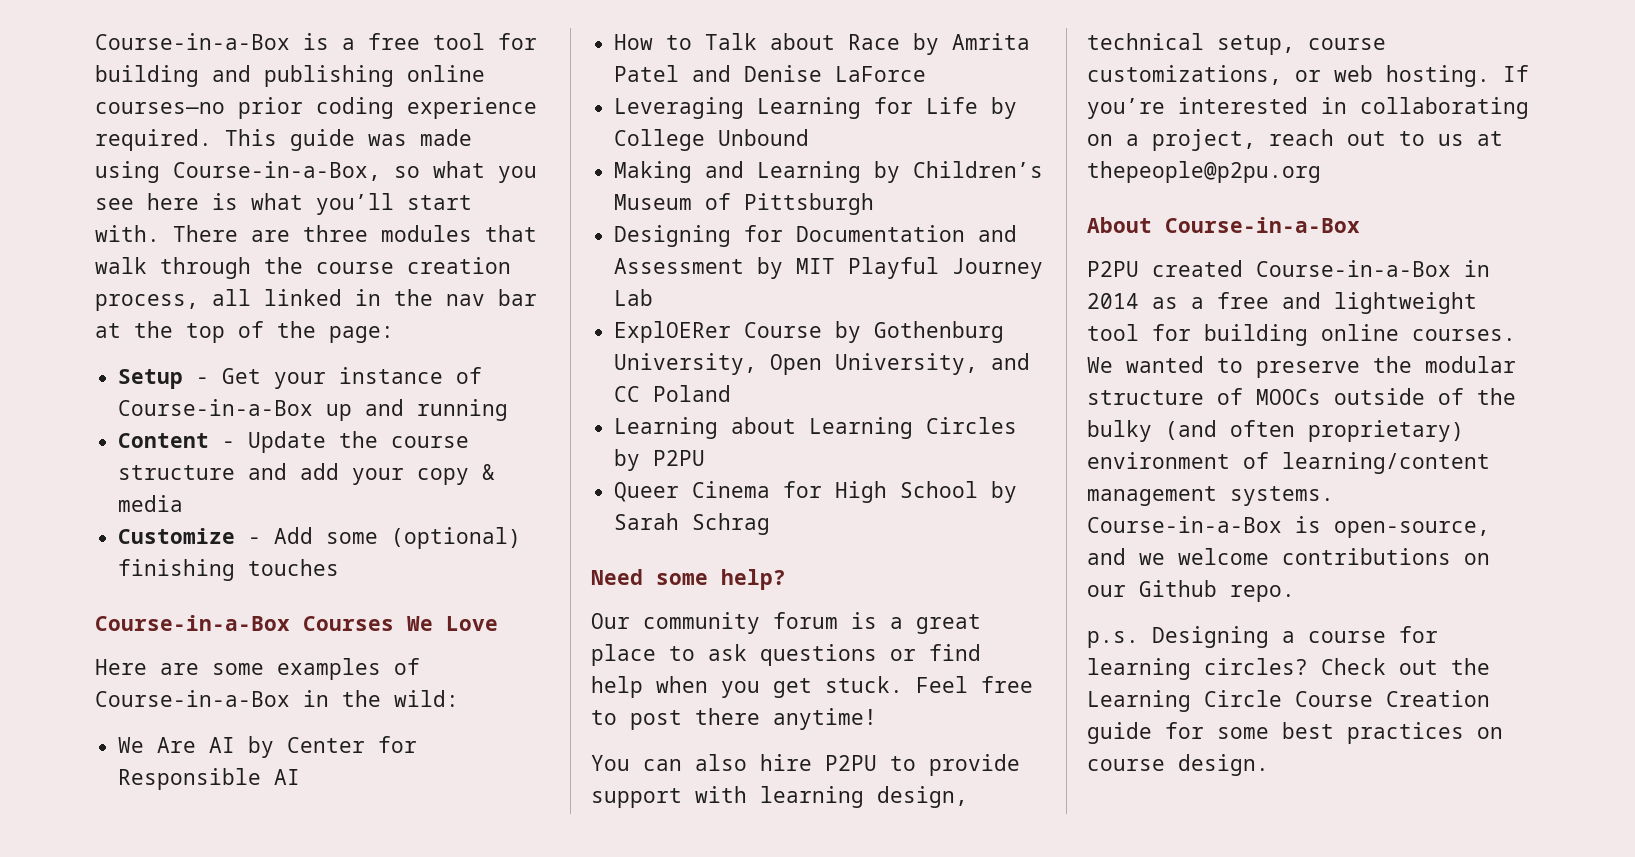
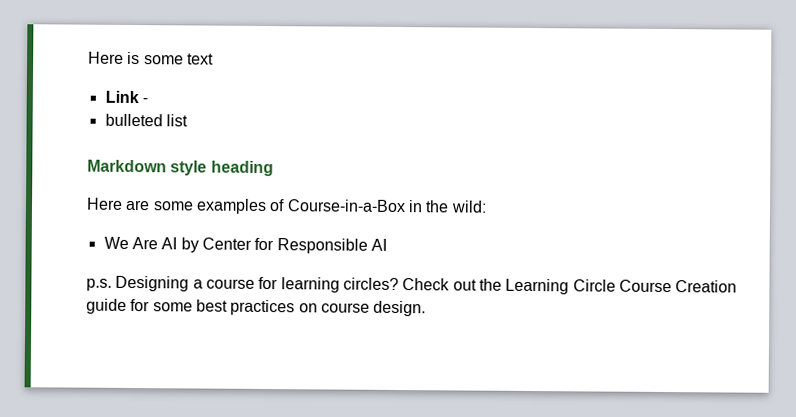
[95,33,537,50] [95,65,485,87] [95,97,537,119] [95,129,472,151] [95,161,537,183] [95,193,472,215] [95,225,537,242] [95,257,511,279] [95,289,537,311] [95,321,394,343] [118,367,483,389] [118,399,509,421] [118,431,470,453] [118,463,496,485] [118,495,184,512] [118,527,522,549] [118,559,340,581] [95,615,498,631] Course-in-a-Box is a free tool for building and publishing online courses—no prior coding experience required. This guide was made using Course-in-a-Box, so what you see here is what you’ll start with. There are three modules that walk through the course creation process, all linked in the nav bar at the top of the page: // Setup - Get your instance of Course-in-a-Box up and running // Content - Update the course structure and add your copy & media // Customize - Add some (optional) finishing touches // Course-in-a-Box Courses We Love -> [88,51,214,65] [104,90,148,104] [104,113,188,127] [87,159,274,177] Here is some text // Link - // bulleted list // Markdown style heading
[614,33,1031,55] [614,65,927,82] [614,97,1018,119] [614,129,810,151] [614,161,1044,183] [614,193,875,215] [614,225,1018,247] [614,257,1044,279] [614,289,654,306] [614,321,1005,343] [614,353,1031,375] [614,385,732,402] [614,417,1018,439] [614,449,706,471] [614,481,1018,503] [614,513,771,535] [591,569,786,590] [591,612,981,634] [591,644,981,666] [591,676,1033,698] [591,708,877,730] [591,754,1020,776] [591,786,968,808] [1087,33,1386,55] [1087,65,1529,87] [1087,97,1529,119] [1087,129,1503,151] [1087,161,1321,183] [1087,217,1360,233] [1087,260,1490,277] [1087,292,1477,314] [1087,324,1516,346] [1087,356,1516,378] [1087,388,1516,405] [1087,420,1464,442] [1087,452,1490,474] [1087,486,1334,506] [1087,516,1490,538] [1087,548,1490,565] [1087,580,1295,602] // How to Talk about Race by Amrita Patel and Denise LaForce // Leveraging Learning for Life by College Unbound // Making and Learning by Children’s Museum of Pittsburgh // Designing for Documentation and Assessment by MIT Playful Journey Lab // ExplOERer Course by Gothenburg University, Open University, and CC Poland // Learning about Learning Circles by P2PU // Queer Cinema for High School by Sarah Schrag // Need some help? // Our community forum is a great place to ask questions or find help when you get stuck. Feel free to post there anytime! // You can also hire P2PU to provide support with learning design, technical setup, course customizations, or web hosting. If you’re interested in collaborating on a project, reach out to us at thepeople@p2pu.org // About Course-in-a-Box // P2PU created Course-in-a-Box in 2014 as a free and lightweight tool for building online courses. We wanted to preserve the modular structure of MOOCs outside of the bulky (and often proprietary) environment of learning/content management systems. Course-in-a-Box is open-source, and we welcome contributions on our Github repo. -> (387, 244) none

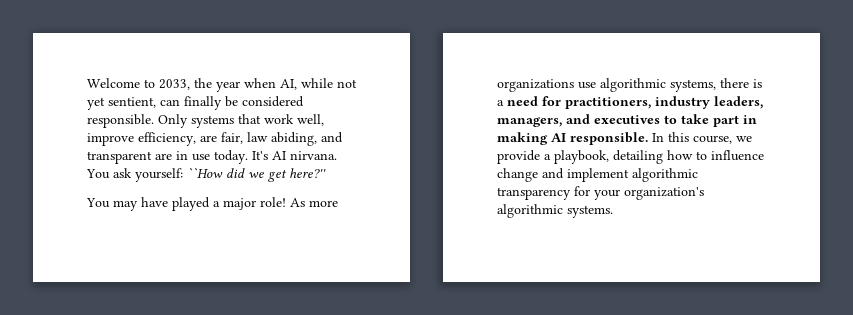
[88,51,214,65] [104,90,148,104] [104,113,188,127] [87,159,274,177] [86,197,487,215] [103,236,387,254] [86,275,738,295] [86,298,427,317] Here is some text // Link - // bulleted list // Markdown style heading // Here are some examples of Course-in-a-Box in the wild: // We Are AI by Center for Responsible AI // p.s. Designing a course for learning circles? Check out the Learning Circle Course Creation guide for some best practices on course design. -> [87,78,357,92] [87,96,304,110] [87,114,324,128] [87,132,343,146] [87,150,337,164] [86,168,326,182] [86,197,338,211] [497,78,762,92] [497,96,763,109] [497,114,757,127] [497,132,752,145] [497,150,764,164] [497,168,698,182] [497,186,704,200] [497,204,613,218] Welcome to 2033, the year when AI, while not yet sentient, can finally be considered responsible. Only systems that work well, improve efficiency, are fair, law abiding, and transparent are in use today. It's AI nirvana. You ask yourself: ``How did we get here?'' // You may have played a major role! As more organizations use algorithmic systems, there is a need for practitioners, industry leaders, managers, and executives to take part in making AI responsible. In this course, we provide a playbook, detailing how to influence change and implement algorithmic transparency for your organization's algorithmic systems.

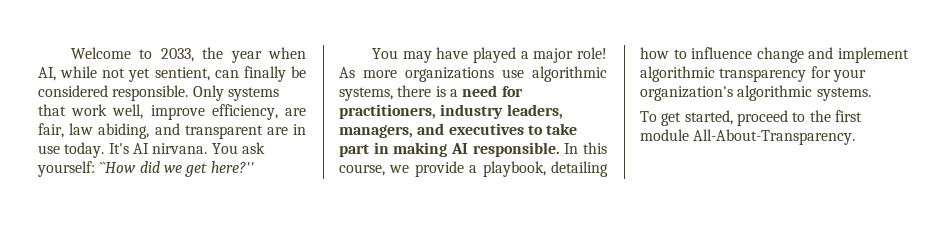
(613, 211) none -> [640,110,862,126] [640,129,856,145] // To get started, proceed to the first module All-About-Transparency.

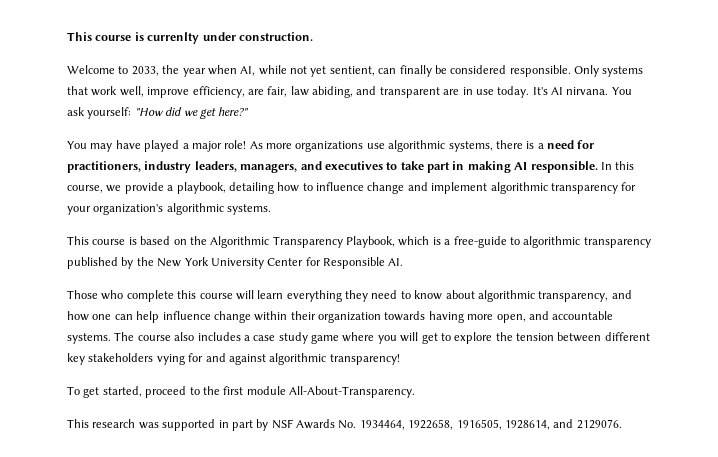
(70, 53) none -> [67,32,313,44] This course is currenlty under construction. //
[99,162,137,173] ``How -> [134,108,164,116] "How
[210,161,254,173] here?'' -> [218,107,250,116] here?"
(871, 94) none -> [67,236,651,248] [67,257,404,269] [67,290,632,302] [67,311,614,323] [67,332,650,344] [67,353,400,365] // This course is based on the Algorithmic Transparency Playbook, which is a free-guide to algorithmic transparency published by the New York University Center for Responsible AI. // Those who complete this course will learn everything they need to know about algorithmic transparency, and how one can help influence change within their organization towards having more open, and accountable systems. The course also includes a case study game where you will get to explore the tension between different key stakeholders vying for and against algorithmic transparency!
(856, 137) none -> [67,419,622,431] // This research was supported in part by NSF Awards No. 1934464, 1922658, 1916505, 1928614, and 2129076.

